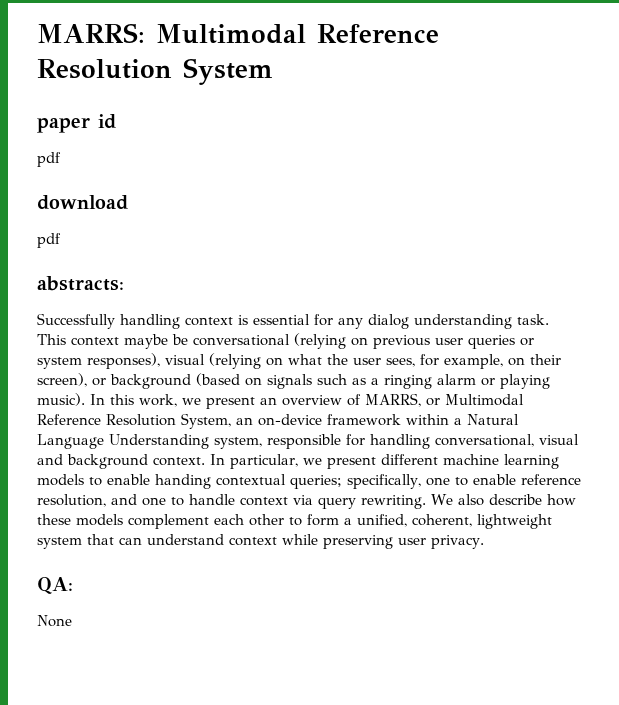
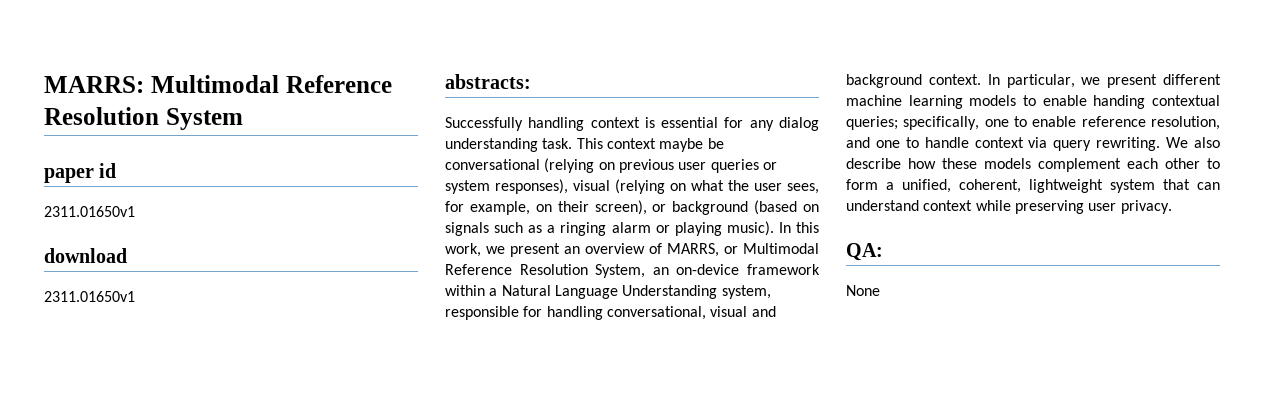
[37,152,61,167] pdf -> [44,206,135,217] 2311.01650v1
[37,233,61,248] pdf -> [44,291,135,302] 2311.01650v1

